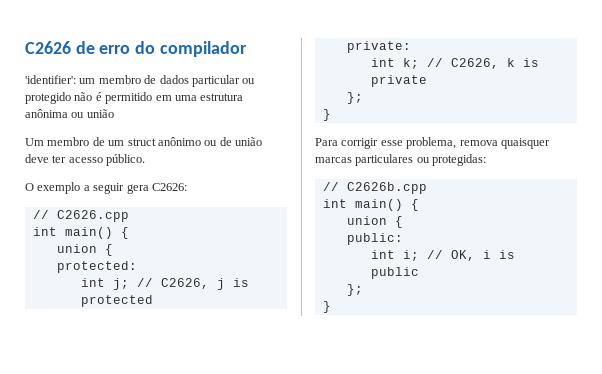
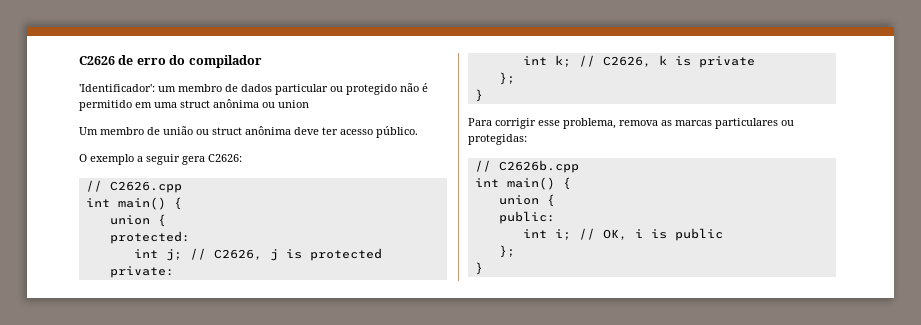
[25,75,76,84] 'identifier': -> [79,84,155,92] 'Identificador':
[200,93,244,101] estrutura -> [180,100,210,108] struct
[86,109,114,118] união -> [278,100,309,108] union
[108,137,262,146] um struct anônimo ou de união -> [163,126,291,135] união ou struct anônima
[500,138,550,149] quaisquer -> [661,120,672,126] as

